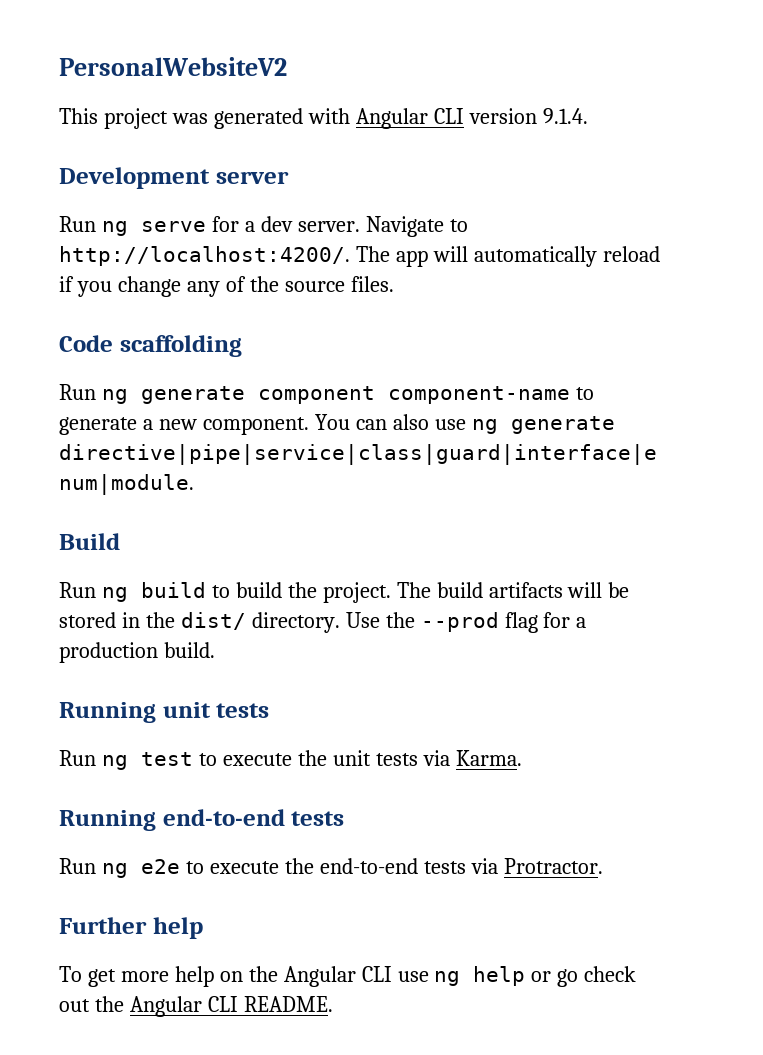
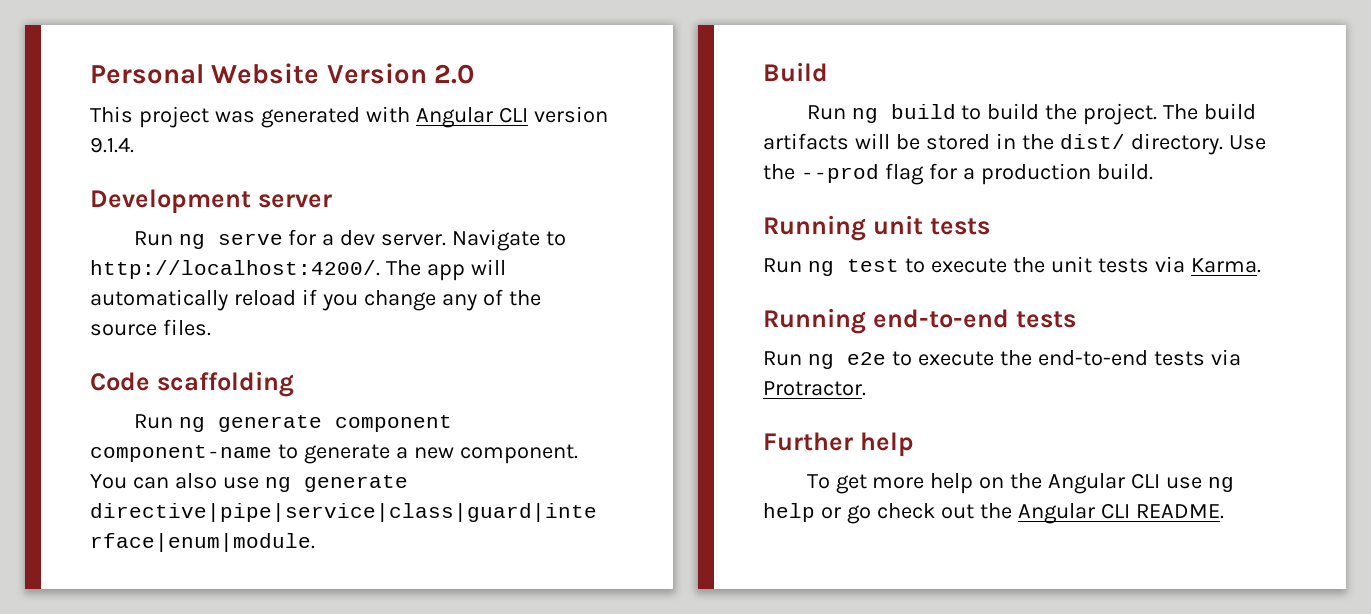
[59,57,287,76] PersonalWebsiteV2 -> [90,63,475,84] Personal Website Version 2.0

